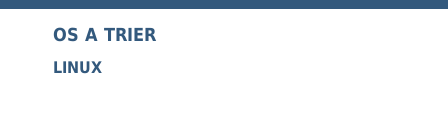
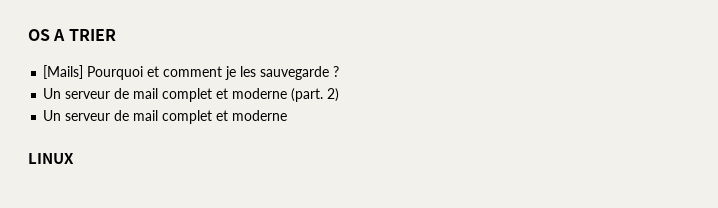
(157, 34) none -> [43,65,340,80] [43,88,340,102] [43,110,288,124] // [Mails] Pourquoi et comment je les sauvegarde ? // Un serveur de mail complet et moderne (part. 2) // Un serveur de mail complet et moderne

